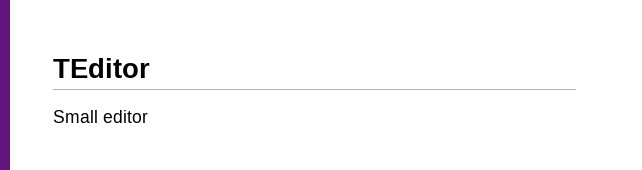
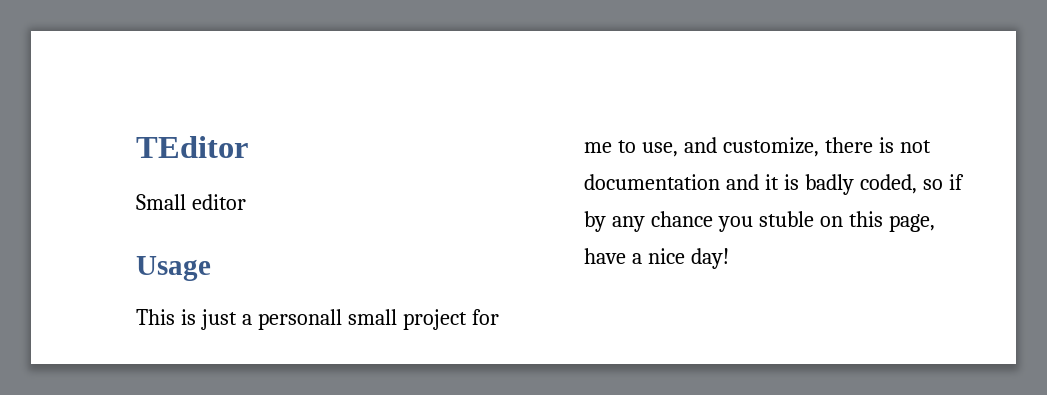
(148, 116) none -> [136,256,211,281] [136,309,499,330] [584,137,931,157] [584,174,964,195] [584,211,935,232] [584,248,729,269] // Usage // This is just a personall small project for me to use, and customize, there is not documentation and it is badly coded, so if by any chance you stuble on this page, have a nice day!

